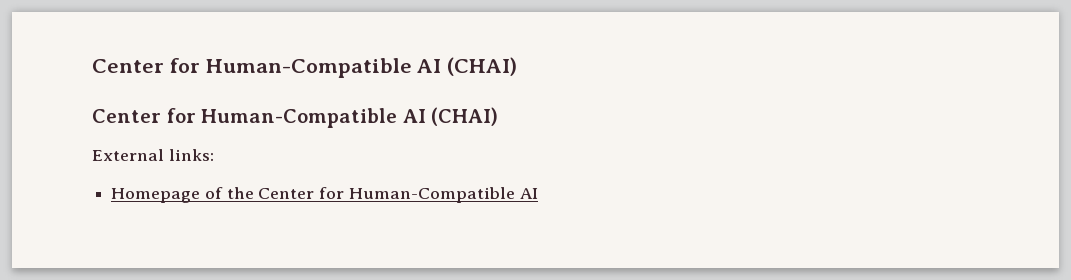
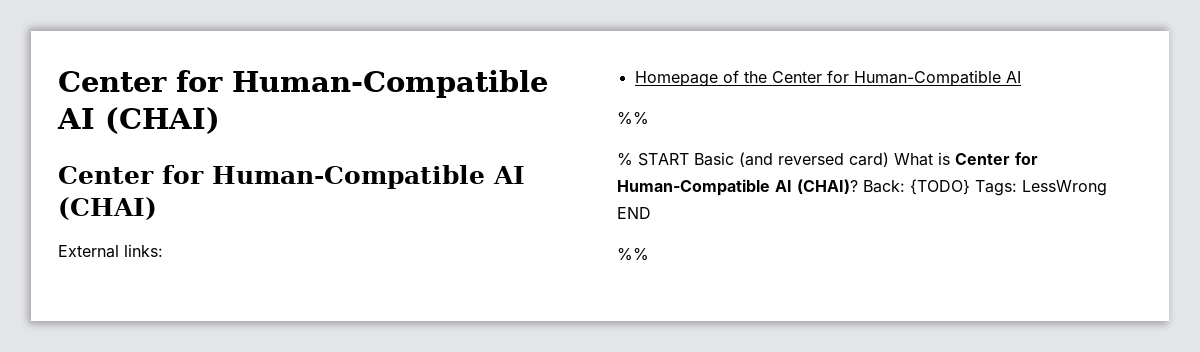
(538, 193) none -> [617,112,649,125] [617,152,1038,167] [617,179,1107,196] [617,207,651,219] [617,248,649,261] // %% // % START Basic (and reversed card) What is Center for Human-Compatible AI (CHAI)? Back: {TODO} Tags: LessWrong END // %%

